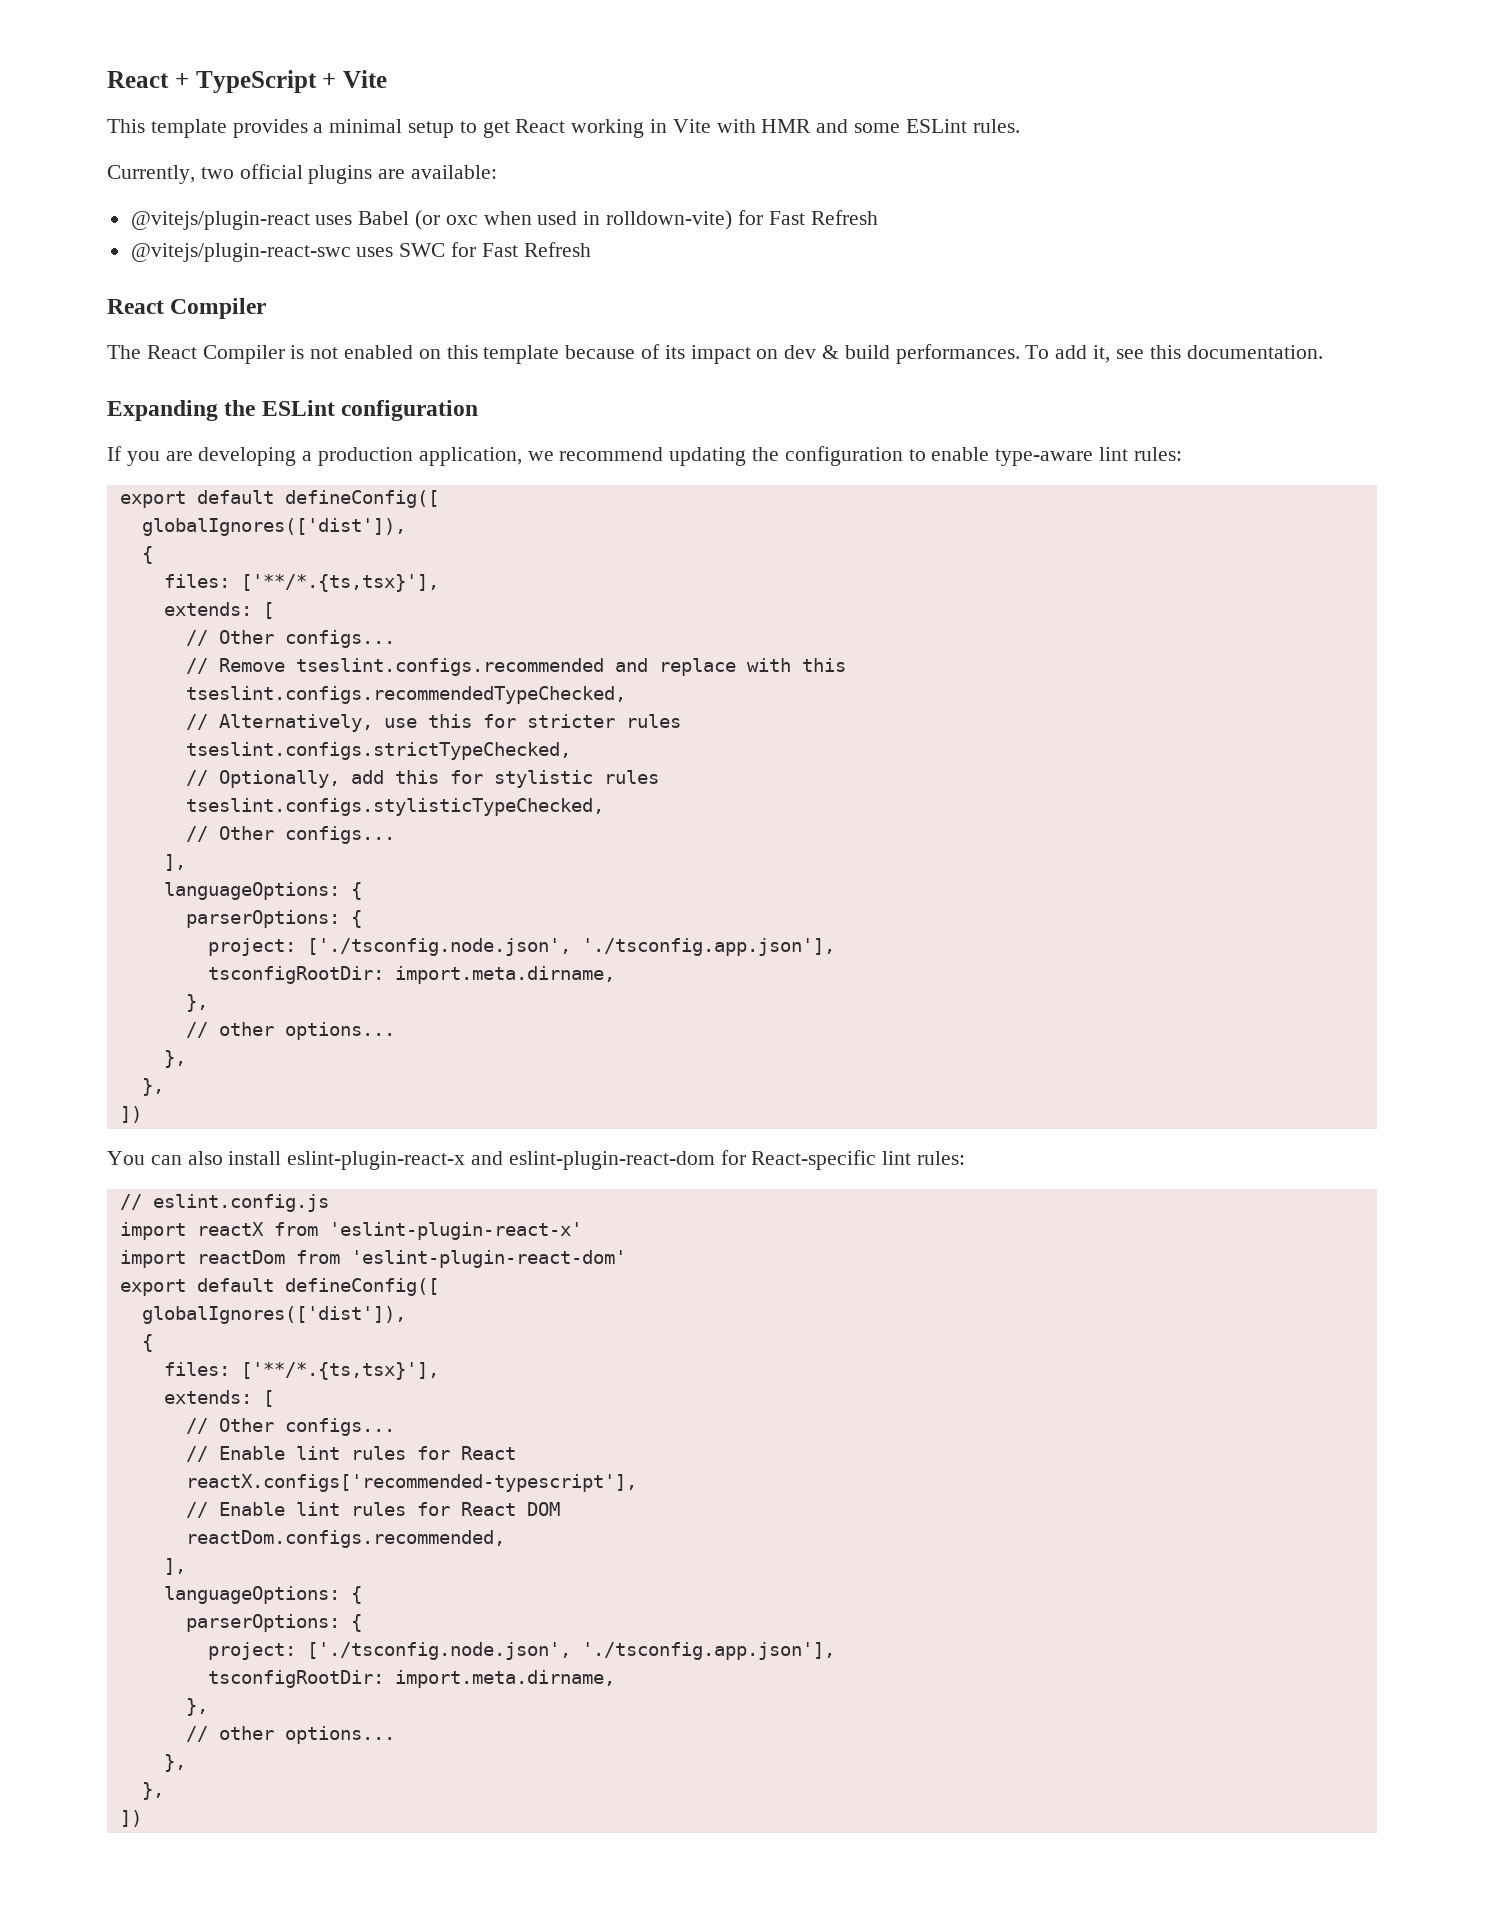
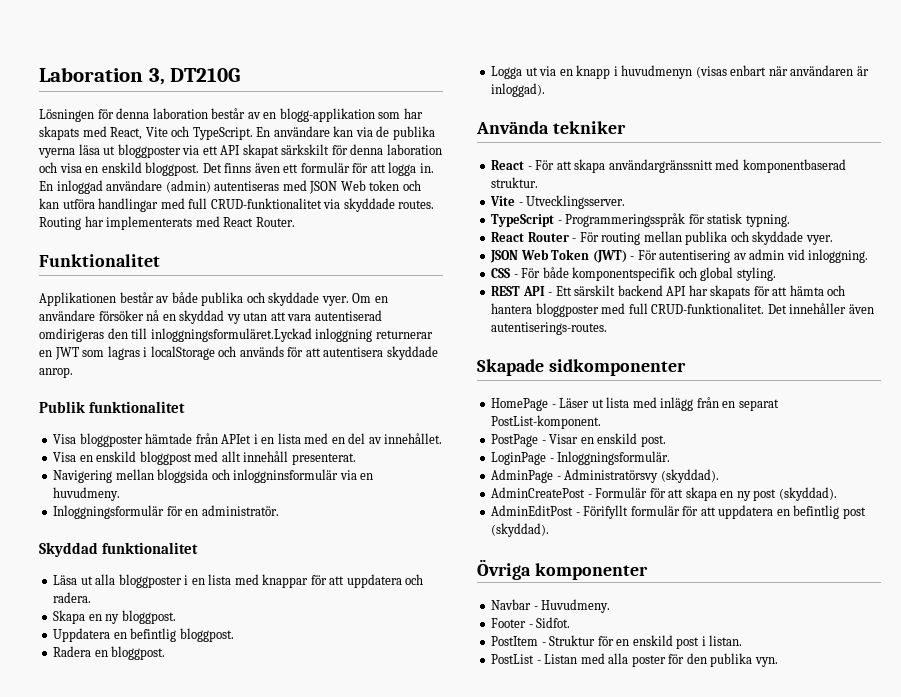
[107,70,387,93] [107,119,1020,138] [107,164,498,184] [130,210,878,230] [130,242,591,262] [107,298,267,319] [107,344,1323,364] [107,400,479,421] [107,446,1182,466] [119,490,439,508] [141,518,406,536] [141,546,153,564] [163,574,439,592] [163,602,274,619] [185,630,395,648] [185,658,846,676] [185,686,626,704] [185,714,681,732] [185,742,571,760] [185,770,659,788] [185,798,604,816] [185,826,395,844] [163,854,186,871] [163,882,362,900] [185,910,362,928] [207,938,835,956] [207,966,615,984] [185,994,208,1012] [185,1022,395,1040] [163,1050,186,1068] [141,1078,164,1096] [119,1106,142,1123] [107,1150,966,1170] [119,1194,329,1212] [119,1222,582,1240] [119,1250,626,1268] [119,1278,439,1296] [141,1306,406,1324] [141,1334,153,1352] [163,1362,439,1380] [163,1390,274,1407] [185,1418,395,1436] [185,1446,516,1462] [185,1474,637,1492] [185,1502,560,1518] [185,1530,505,1548] [163,1558,186,1575] [163,1586,362,1604] [185,1614,362,1632] [207,1642,835,1660] [207,1670,615,1688] [185,1698,208,1716] [185,1726,395,1744] [163,1754,186,1772] [141,1782,164,1800] [119,1810,142,1827] React + TypeScript + Vite // This template provides a minimal setup to get React working in Vite with HMR and some ESLint rules. // Currently, two official plugins are available: // @vitejs/plugin-react uses Babel (or oxc when used in rolldown-vite) for Fast Refresh // @vitejs/plugin-react-swc uses SWC for Fast Refresh // React Compiler // The React Compiler is not enabled on this template because of its impact on dev & build performances. To add it, see this documentation. // Expanding the ESLint configuration // If you are developing a production application, we recommend updating the configuration to enable type-aware lint rules: // export default defineConfig([ // globalIgnores(['dist']), // { // files: ['**/*.{ts,tsx}'], // extends: [ // // Other configs... // // Remove tseslint.configs.recommended and replace with this // tseslint.configs.recommendedTypeChecked, // // Alternatively, use this for stricter rules // tseslint.configs.strictTypeChecked, // // Optionally, add this for stylistic rules // tseslint.configs.stylisticTypeChecked, // // Other configs... // ], // languageOptions: { // parserOptions: { // project: ['./tsconfig.node.json', './tsconfig.app.json'], // tsconfigRootDir: import.meta.dirname, // }, // // other options... // }, // }, // ]) // You can also install eslint-plugin-react-x and eslint-plugin-react-dom for React-specific lint rules: // // eslint.config.js // import reactX from 'eslint-plugin-react-x' // import reactDom from 'eslint-plugin-react-dom' // export default defineConfig([ // globalIgnores(['dist']), // { // files: ['**/*.{ts,tsx}'], // extends: [ // // Other configs... // // Enable lint rules for React // reactX.configs['recommended-typescript'], // // Enable lint rules for React DOM // reactDom.configs.recommended, // ], // languageOptions: { // parserOptions: { // project: ['./tsconfig.node.json', './tsconfig.app.json'], // tsconfigRootDir: import.meta.dirname, // }, // // other options... // }, // }, // ]) -> [39,67,241,85] [39,108,423,122] [39,126,435,140] [38,144,442,158] [39,162,434,176] [39,180,421,194] [39,198,435,212] [39,216,295,230] [39,254,160,267] [39,292,388,306] [39,310,382,324] [39,328,433,342] [39,346,438,360] [39,367,73,378] [39,401,186,413] [53,433,443,447] [53,451,356,465] [53,469,374,483] [53,487,121,501] [53,505,279,519] [39,542,199,557] [53,574,424,588] [53,592,92,603] [53,610,176,624] [53,628,234,642] [53,646,166,660] [491,65,869,79] [491,83,546,97] [476,121,626,134] [491,159,846,173] [491,177,539,188] [490,195,626,209] [491,213,790,227] [491,231,833,245] [490,249,869,263] [491,267,776,281] [491,285,846,299] [491,303,874,317] [491,322,608,335] [477,359,686,376] [491,397,779,411] [491,415,602,429] [491,433,666,447] [491,451,671,465] [491,469,719,483] [491,487,837,501] [491,505,866,519] [491,523,550,537] [477,559,648,580] [491,599,611,613] [491,617,571,628] [491,635,743,649] [491,653,778,667] Laboration 3, DT210G // Lösningen för denna laboration består av en blogg-applikation som har skapats med React, Vite och TypeScript. En användare kan via de publika vyerna läsa ut bloggposter via ett API skapat särkskilt för denna laboration och visa en enskild bloggpost. Det finns även ett formulär för att logga in. En inloggad användare (admin) autentiseras med JSON Web token och kan utföra handlingar med full CRUD-funktionalitet via skyddade routes. Routing har implementerats med React Router. // Funktionalitet // Applikationen består av både publika och skyddade vyer. Om en användare försöker nå en skyddad vy utan att vara autentiserad omdirigeras den till inloggningsformuläret.Lyckad inloggning returnerar en JWT som lagras i localStorage och används för att autentisera skyddade anrop. // Publik funktionalitet // Visa bloggposter hämtade från APIet i en lista med en del av innehållet. // Visa en enskild bloggpost med allt innehåll presenterat. // Navigering mellan bloggsida och inloggninsformulär via en huvudmeny. // Inloggningsformulär för en administratör. // Skyddad funktionalitet // Läsa ut alla bloggposter i en lista med knappar för att uppdatera och radera. // Skapa en ny bloggpost. // Uppdatera en befintlig bloggpost. // Radera en bloggpost. // Logga ut via en knapp i huvudmenyn (visas enbart när användaren är inloggad). // Använda tekniker // React - För att skapa användargränssnitt med komponentbaserad struktur. // Vite - Utvecklingsserver. // TypeScript - Programmeringsspråk för statisk typning. // React Router - För routing mellan publika och skyddade vyer. // JSON Web Token (JWT) - För autentisering av admin vid inloggning. // CSS - För både komponentspecifik och global styling. // REST API - Ett särskilt backend API har skapats för att hämta och hantera bloggposter med full CRUD-funktionalitet. Det innehåller även autentiserings-routes. // Skapade sidkomponenter // HomePage - Läser ut lista med inlägg från en separat PostList-komponent. // PostPage - Visar en enskild post. // LoginPage - Inloggningsformulär. // AdminPage - Administratörsvy (skyddad). // AdminCreatePost - Formulär för att skapa en ny post (skyddad). // AdminEditPost - Förifyllt formulär för att uppdatera en befintlig post (skyddad). // Övriga komponenter // Navbar - Huvudmeny. // Footer - Sidfot. // PostItem - Struktur för en enskild post i listan. // PostList - Listan med alla poster för den publika vyn.

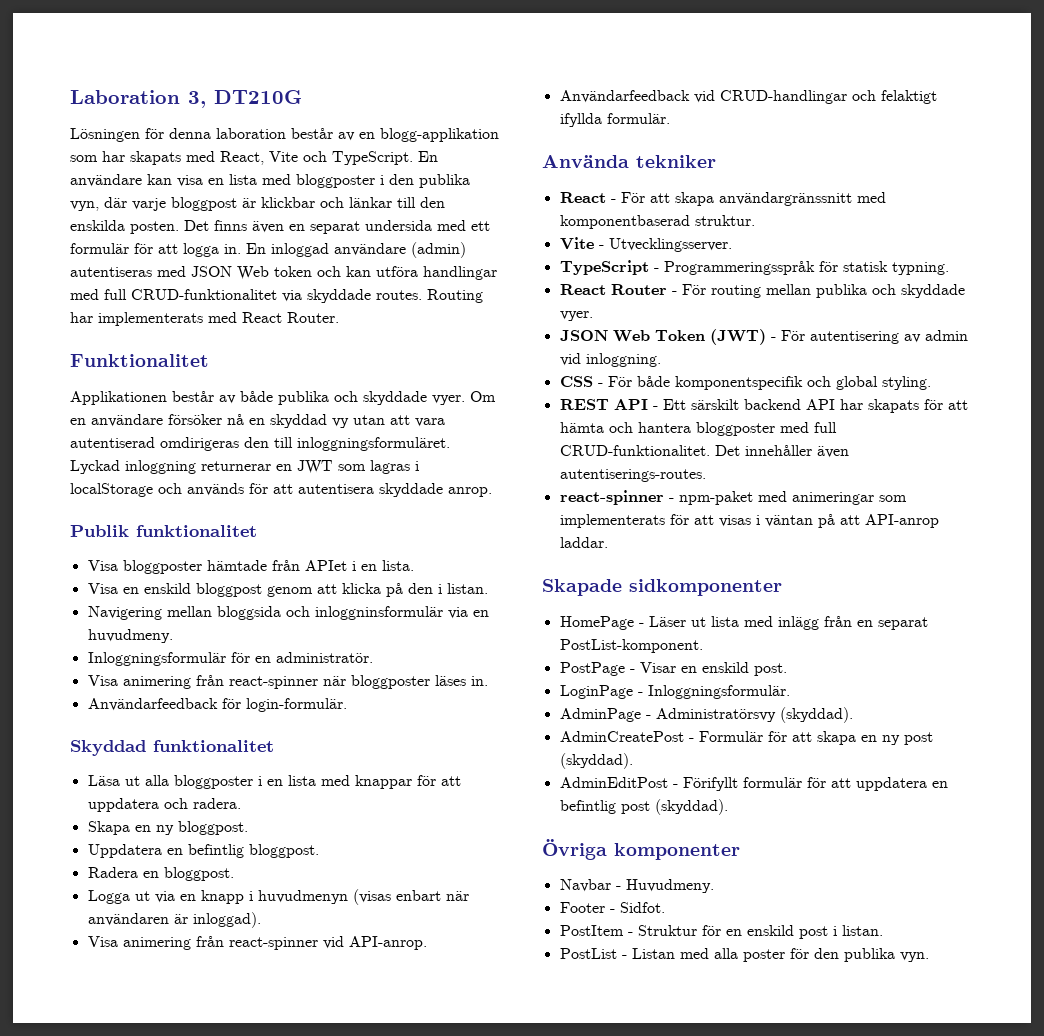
[355,126,435,140] [38,144,442,158] [39,162,280,176] via de publika vyerna läsa ut bloggposter via ett API skapat särkskilt för denna laboration och visa en enskild bloggpost. Det finns även -> [177,174,470,188] [70,197,445,211] [70,220,466,234] visa en lista med bloggposter i den publika vyn, där varje bloggpost är klickbar och länkar till den enskilda posten. Det finns även en separat undersida med
[150,328,312,342] inloggningsformuläret.Lyckad -> [297,437,450,451] [70,460,120,474] inloggningsformuläret. Lyckad
[277,433,443,444] [53,451,356,465] lista med en del av innehållet. // Visa en enskild bloggpost med allt innehåll presenterat. -> [381,560,414,571] [87,583,488,597] lista. // Visa en enskild bloggpost genom att klicka på den i listan.
(279, 510) none -> [87,675,488,689] [87,698,347,712] // Visa animering från react-spinner när bloggposter läses in. // Användarfeedback för login-formulär.
(546, 90) none -> [87,936,427,950] [559,90,937,104] [559,113,670,127] // Visa animering från react-spinner vid API-anrop. // Användarfeedback vid CRUD-handlingar och felaktigt ifyllda formulär.
(608, 328) none -> [559,490,907,505] [559,514,939,528] [559,537,608,548] // react-spinner - npm-paket med animeringar som implementerats för att visas i väntan på att API-anrop laddar.

